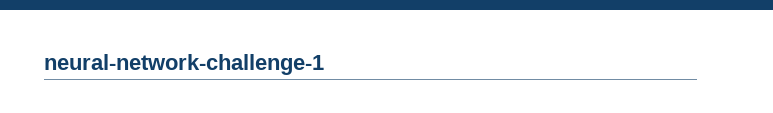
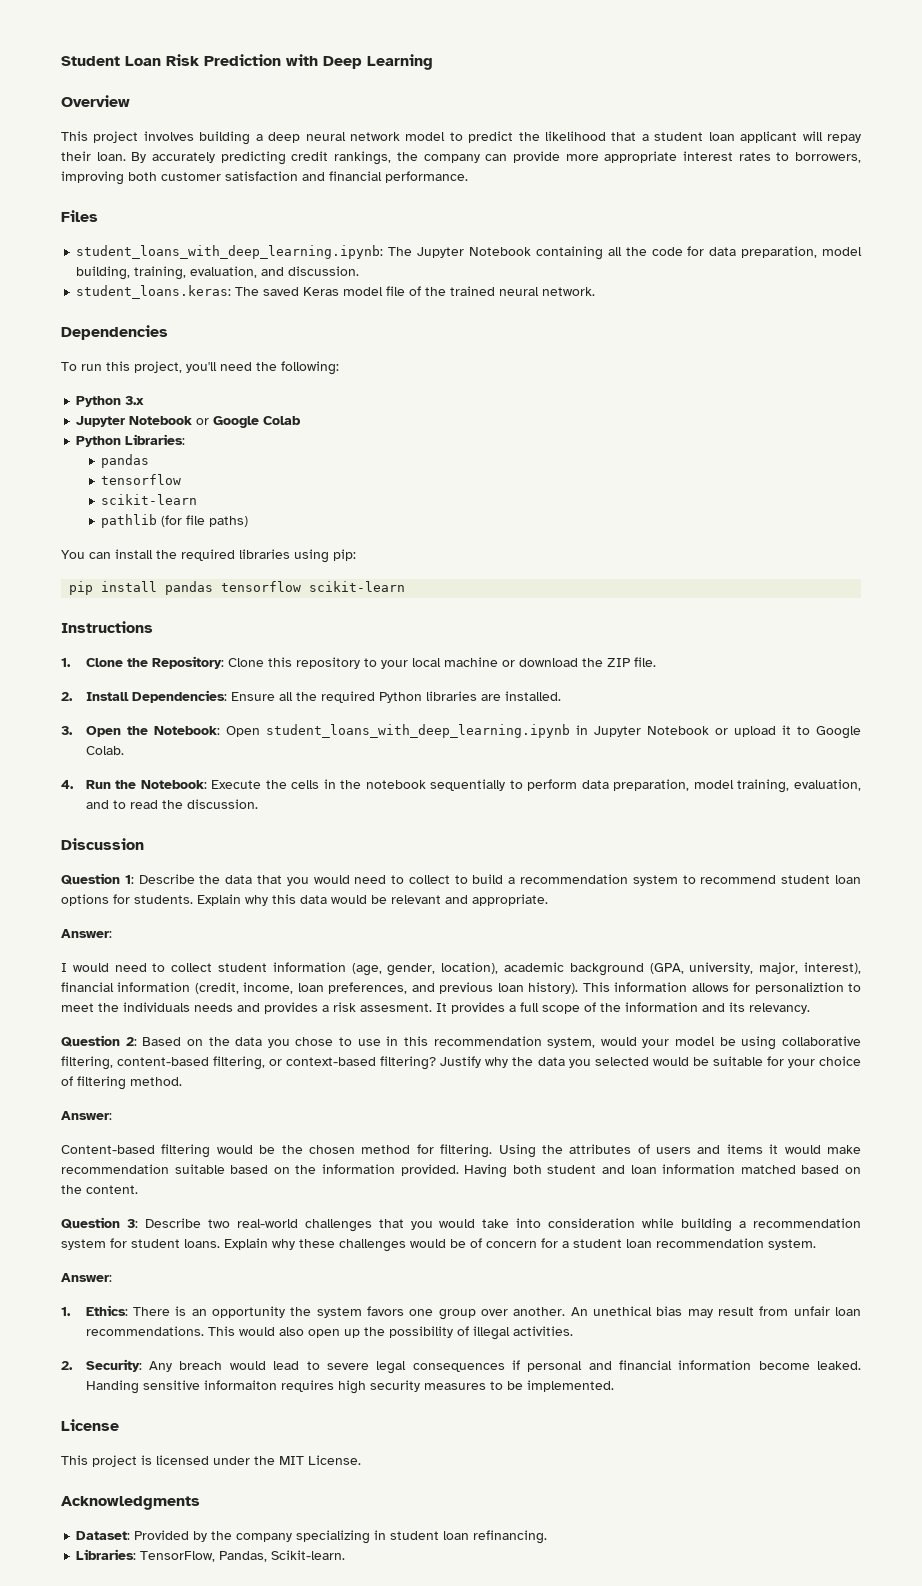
[44,54,324,75] neural-network-challenge-1 -> [61,54,433,70] [61,95,130,107] [61,131,862,145] [61,151,861,165] [61,171,468,185] [61,210,98,222] [76,245,862,260] [76,266,360,280] [76,285,596,299] [61,325,168,340] [61,361,339,375] [76,396,145,407] [76,416,302,428] [76,434,186,447] [101,454,150,468] [101,474,182,485] [101,494,198,505] [101,514,249,528] [61,549,356,563] [69,581,406,595] [61,621,153,633] [61,656,656,669] [61,690,561,703] [61,724,862,739] [85,746,124,755] [61,779,861,793] [85,799,258,809] [61,838,144,850] [61,873,861,886] [61,894,548,906] [61,929,112,938] [61,962,861,976] [61,982,861,994] [61,1002,810,1014] [61,1035,862,1050] [61,1056,861,1070] [61,1076,182,1090] [61,1111,112,1120] [61,1144,862,1158] [61,1164,862,1178] [61,1185,138,1194] [61,1217,861,1232] [61,1238,816,1252] [61,1273,112,1282] [61,1305,861,1320] [85,1326,573,1340] [61,1359,861,1374] [85,1380,614,1394] [61,1419,119,1431] [61,1455,361,1467] [61,1496,200,1510] [76,1530,548,1544] [76,1549,346,1562] Student Loan Risk Prediction with Deep Learning // Overview // This project involves building a deep neural network model to predict the likelihood that a student loan applicant will repay their loan. By accurately predicting credit rankings, the company can provide more appropriate interest rates to borrowers, improving both customer satisfaction and financial performance. // Files // student_loans_with_deep_learning.ipynb: The Jupyter Notebook containing all the code for data preparation, model building, training, evaluation, and discussion. // student_loans.keras: The saved Keras model file of the trained neural network. // Dependencies // To run this project, you'll need the following: // Python 3.x // Jupyter Notebook or Google Colab // Python Libraries: // pandas // tensorflow // scikit-learn // pathlib (for file paths) // You can install the required libraries using pip: // pip install pandas tensorflow scikit-learn // Instructions // 1. Clone the Repository: Clone this repository to your local machine or download the ZIP file. // 2. Install Dependencies: Ensure all the required Python libraries are installed. // 3. Open the Notebook: Open student_loans_with_deep_learning.ipynb in Jupyter Notebook or upload it to Google Colab. // 4. Run the Notebook: Execute the cells in the notebook sequentially to perform data preparation, model training, evaluation, and to read the discussion. // Discussion // Question 1: Describe the data that you would need to collect to build a recommendation system to recommend student loan options for students. Explain why this data would be relevant and appropriate. // Answer: // I would need to collect student information (age, gender, location), academic background (GPA, university, major, interest), financial information (credit, income, loan preferences, and previous loan history). This information allows for personaliztion to meet the individuals needs and provides a risk assesment. It provides a full scope of the information and its relevancy. // Question 2: Based on the data you chose to use in this recommendation system, would your model be using collaborative filtering, content-based filtering, or context-based filtering? Justify why the data you selected would be suitable for your choice of filtering method. // Answer: // Content-based filtering would be the chosen method for filtering. Using the attributes of users and items it would make recommendation suitable based on the information provided. Having both student and loan information matched based on the content. // Question 3: Describe two real-world challenges that you would take into consideration while building a recommendation system for student loans. Explain why these challenges would be of concern for a student loan recommendation system. // Answer: // 1. Ethics: There is an opportunity the system favors one group over another. An unethical bias may result from unfair loan recommendations. This would also open up the possibility of illegal activities. // 2. Security: Any breach would lead to severe legal consequences if personal and financial information become leaked. Handing sensitive informaiton requires high security measures to be implemented. // License // This project is licensed under the MIT License. // Acknowledgments // Dataset: Provided by the company specializing in student loan refinancing. // Libraries: TensorFlow, Pandas, Scikit-learn.

